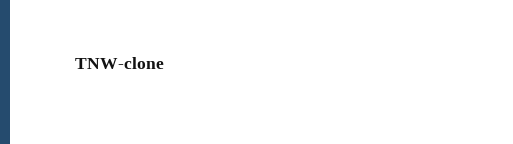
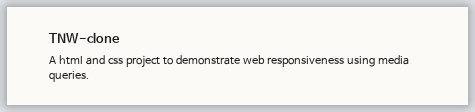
(164, 63) none -> [49,55,409,68] [49,71,89,82] // A html and css project to demonstrate web responsiveness using media queries.

